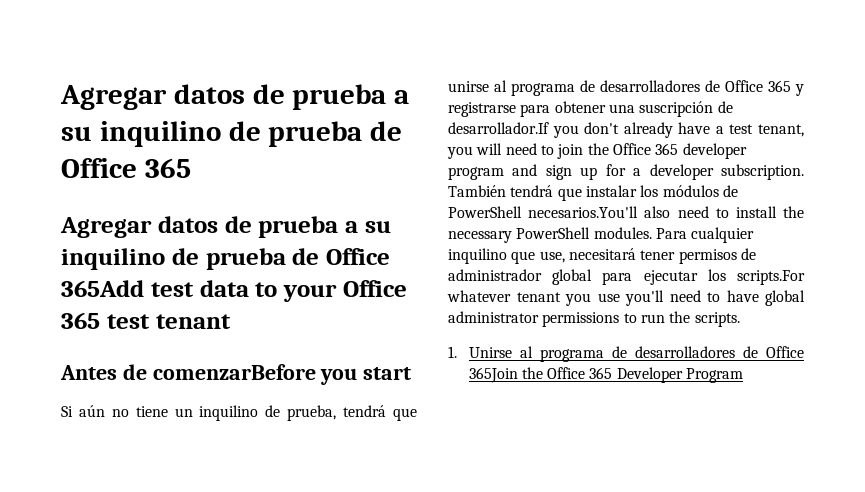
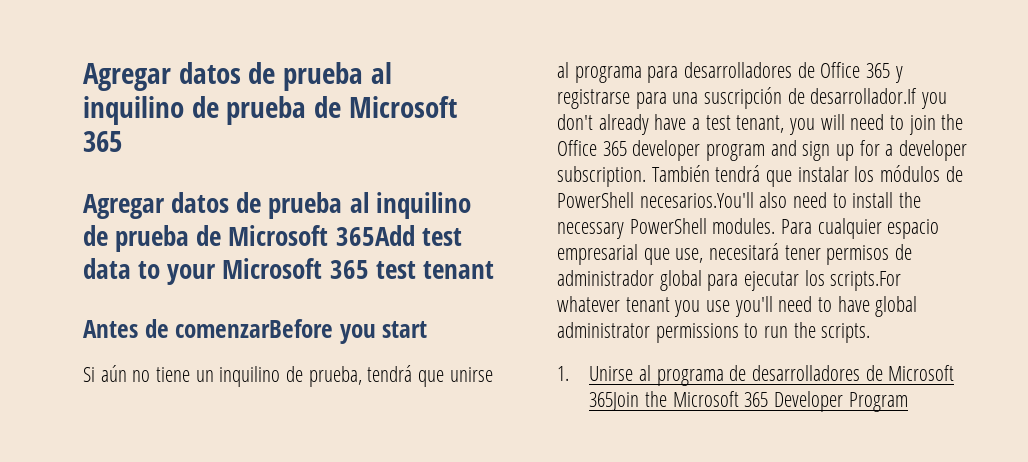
[60,84,410,110] [61,121,403,147] [61,158,137,178] Agregar datos de prueba a su inquilino de prueba de Office -> [83,62,392,91] [83,96,457,125] Agregar datos de prueba al inquilino de prueba de Microsoft
[345,221,391,233] [61,248,390,270] a su inquilino de prueba de Office -> [349,192,471,219] [83,225,329,252] al inquilino de prueba de Microsoft
[342,280,407,297] Office -> [222,258,323,279] Microsoft
[580,80,595,92] de -> [647,66,679,83] para
[554,101,606,113] obtener -> (667, 100) none
[448,248,507,264] inquilino -> [887,219,940,239] [557,244,638,265] espacio empresarial
[766,346,804,358] Office -> [888,365,955,381] Microsoft
[547,367,586,379] Office -> [672,391,739,407] Microsoft

